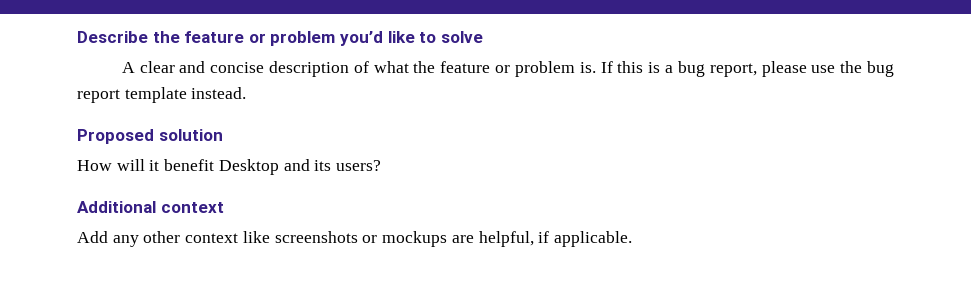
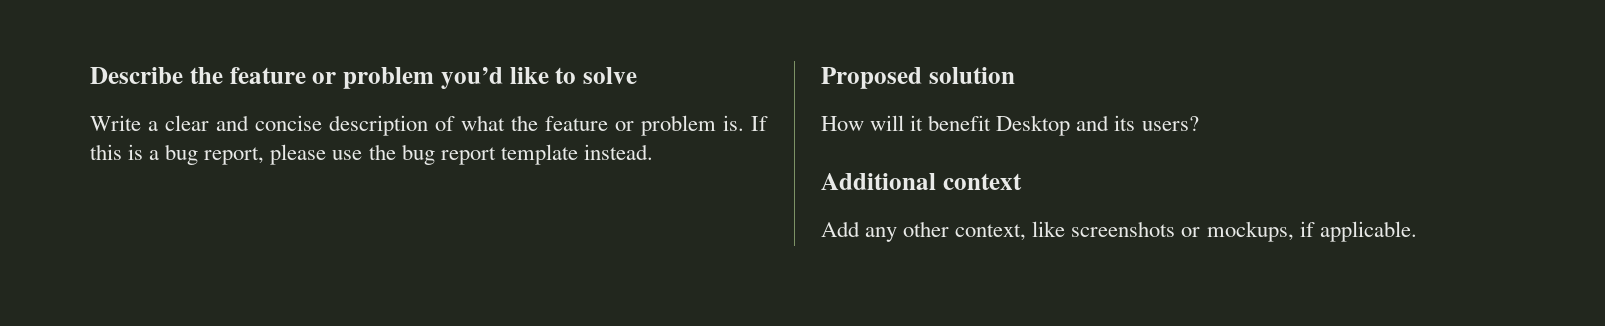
[121,62,135,73] A -> [90,115,158,131] Write a
[185,233,239,243] context -> [955,224,1027,241] context,
[382,231,534,247] mockups are helpful, -> [1206,221,1294,242] mockups,

